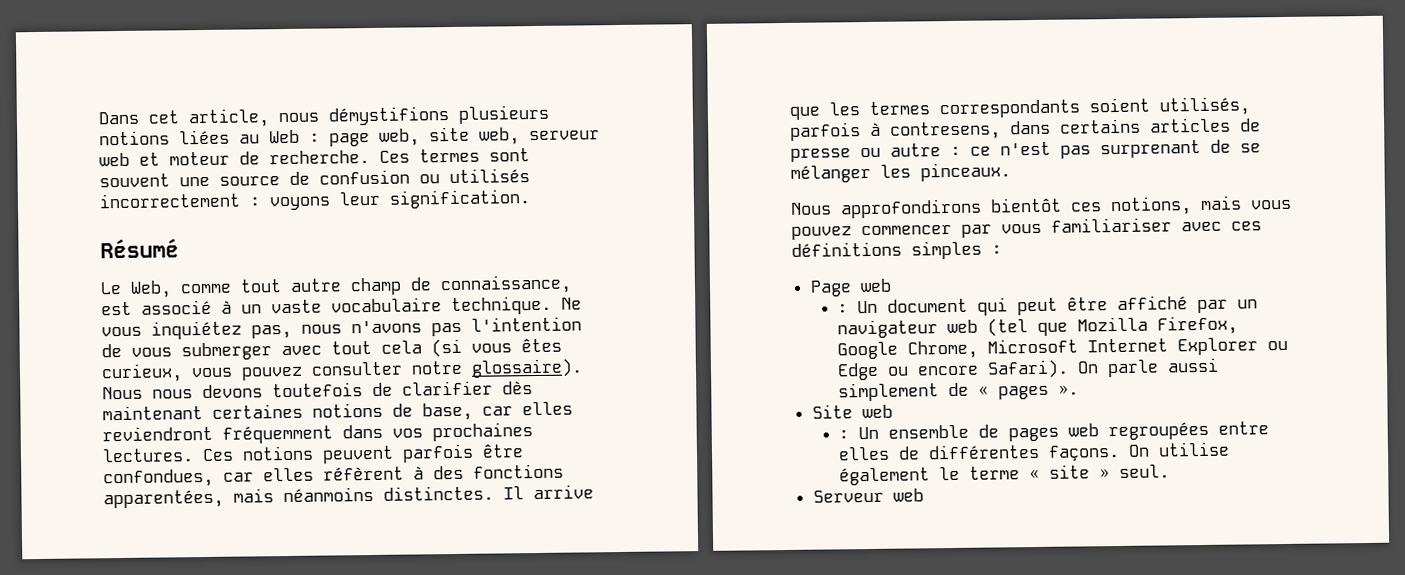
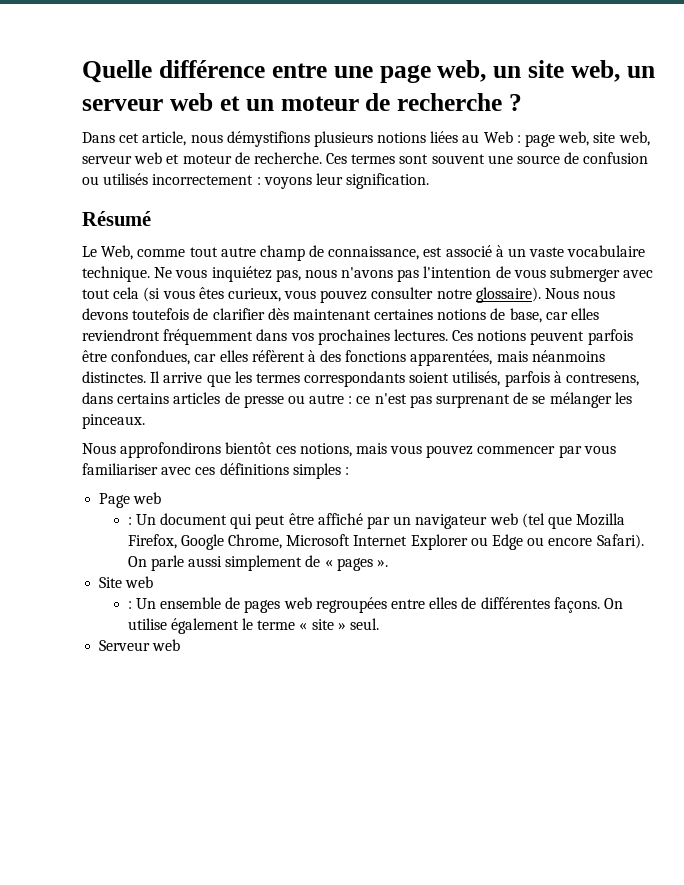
(98, 118) none -> [82,60,655,83] [82,93,523,111] Quelle différence entre une page web, un site web, un serveur web et un moteur de recherche ? //

